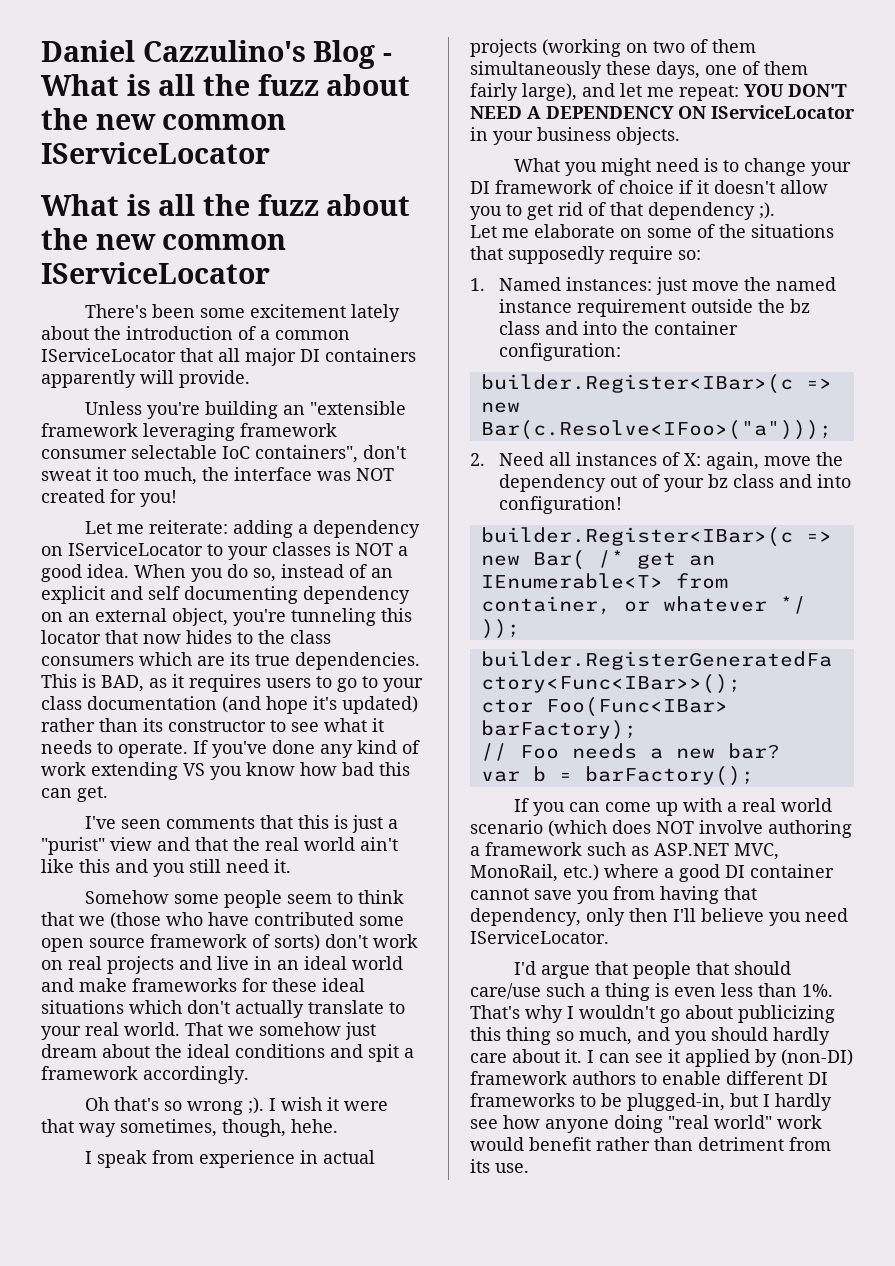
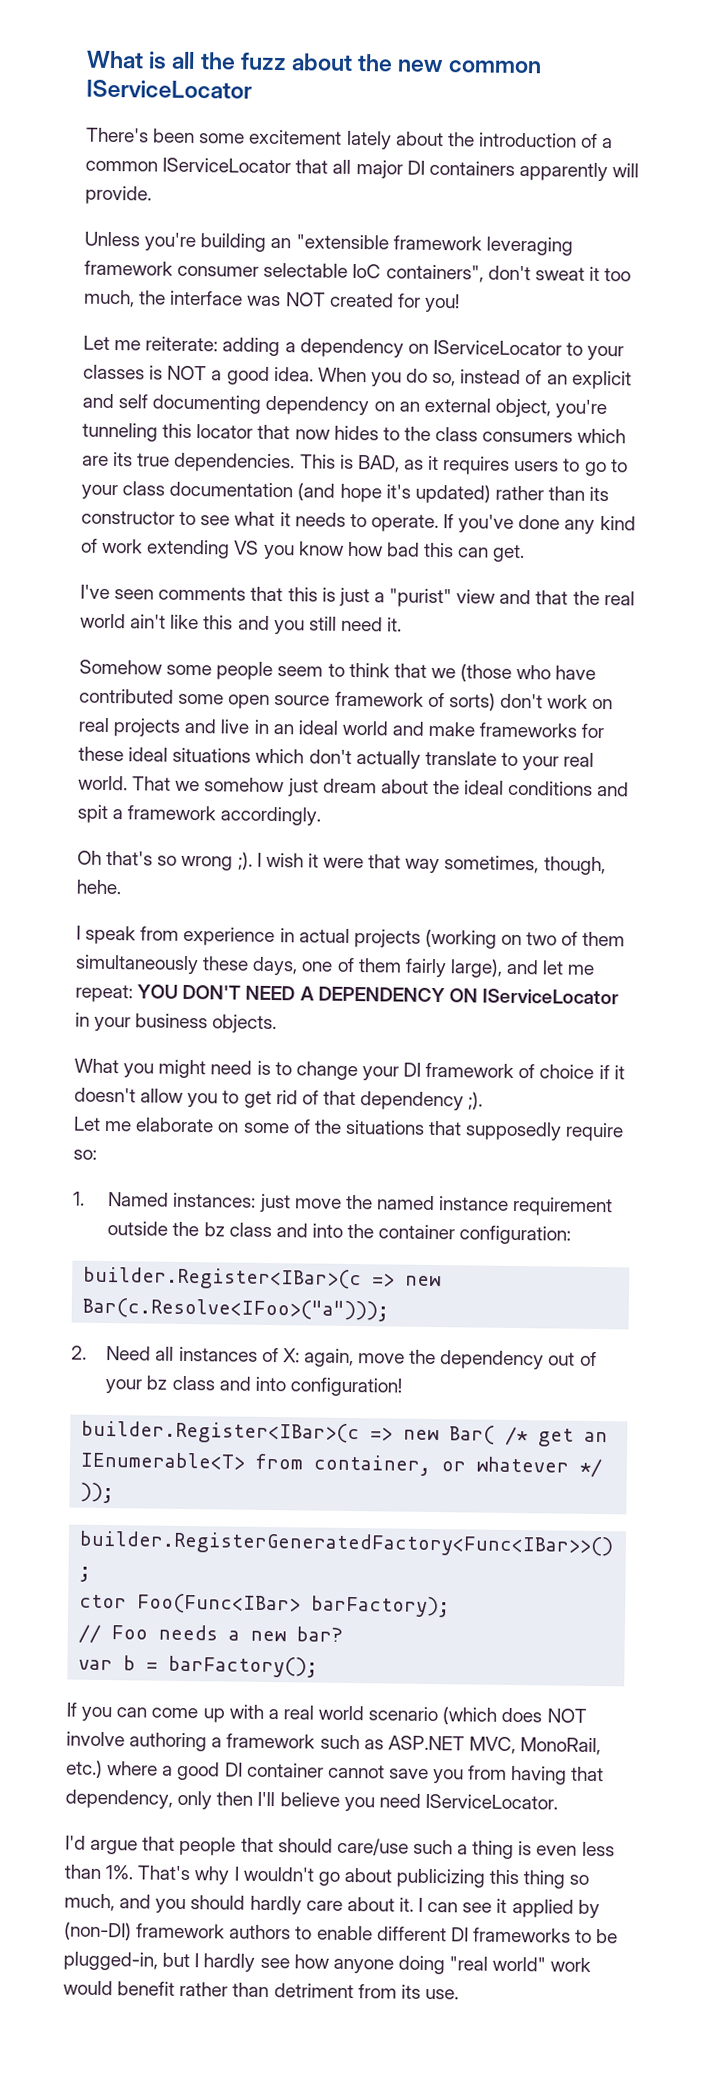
[41,40,393,69] [41,74,411,96] [41,108,287,130] [41,142,270,164] Daniel Cazzulino's Blog - What is all the fuzz about the new common IServiceLocator // -> (86, 59) none

